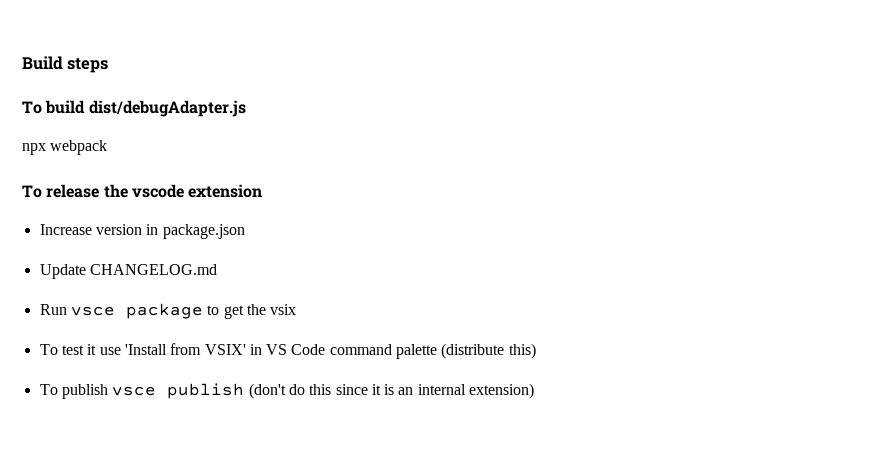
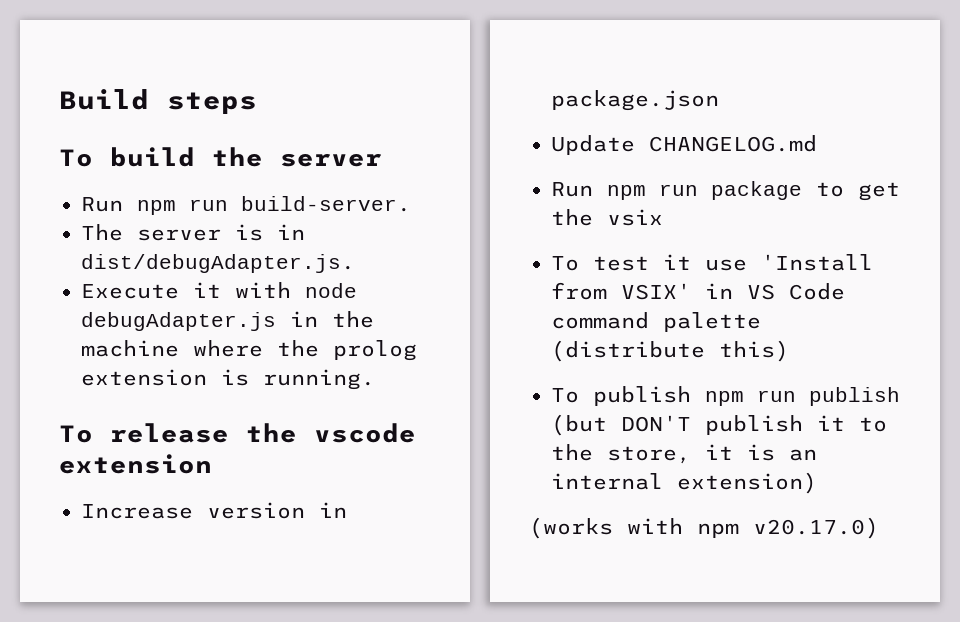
[88,100,246,117] [22,140,108,155] dist/debugAdapter.js // npx webpack -> [212,147,382,167] [81,196,411,215] [81,224,305,241] [81,254,355,273] [81,282,357,299] [81,311,374,331] [81,340,417,361] [81,369,375,390] the server // Run npm run build-server. // The server is in dist/debugAdapter.js. // Execute it with node debugAdapter.js in the machine where the prolog extension is running.
[70,306,115,316] vsce -> [607,184,698,200] npm run
[112,383,368,399] vsce publish (don't do this since -> [705,387,900,406] [551,414,887,436] [551,444,691,464] npm run publish (but DON'T publish it to the store,
(535, 391) none -> [529,517,879,539] // (works with npm v20.17.0)

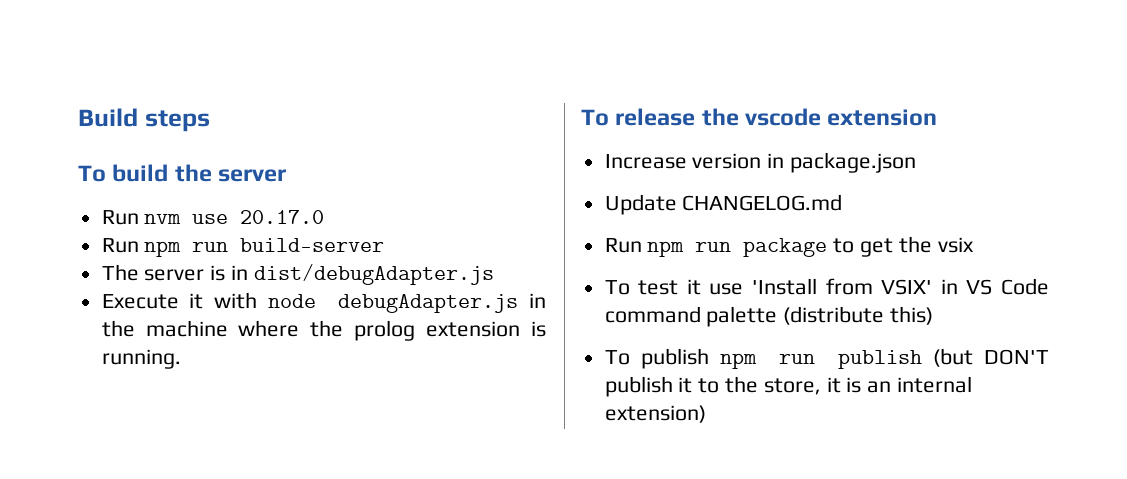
[81,196,411,215] // Run npm run build-server. -> [101,210,325,225] [101,238,385,257] // Run nvm use 20.17.0 // Run npm run build-server
[81,254,355,273] dist/debugAdapter.js. -> [253,264,494,285] dist/debugAdapter.js
[529,517,879,539] // (works with npm v20.17.0) -> (706, 414) none

